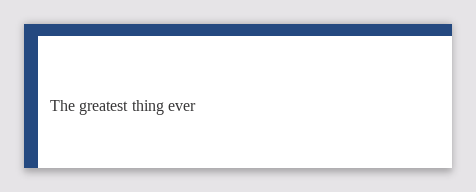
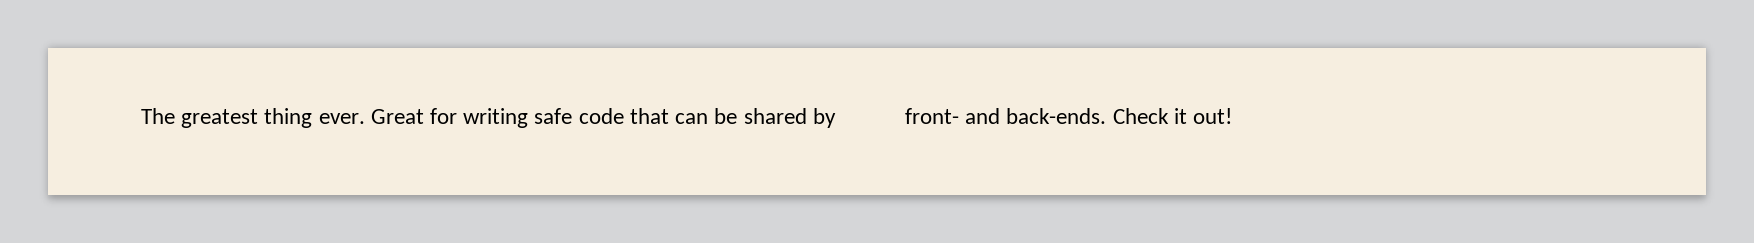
[167,103,196,111] ever -> [318,108,1233,128] ever. Great for writing safe code that can be shared by front- and back-ends. Check it out!

